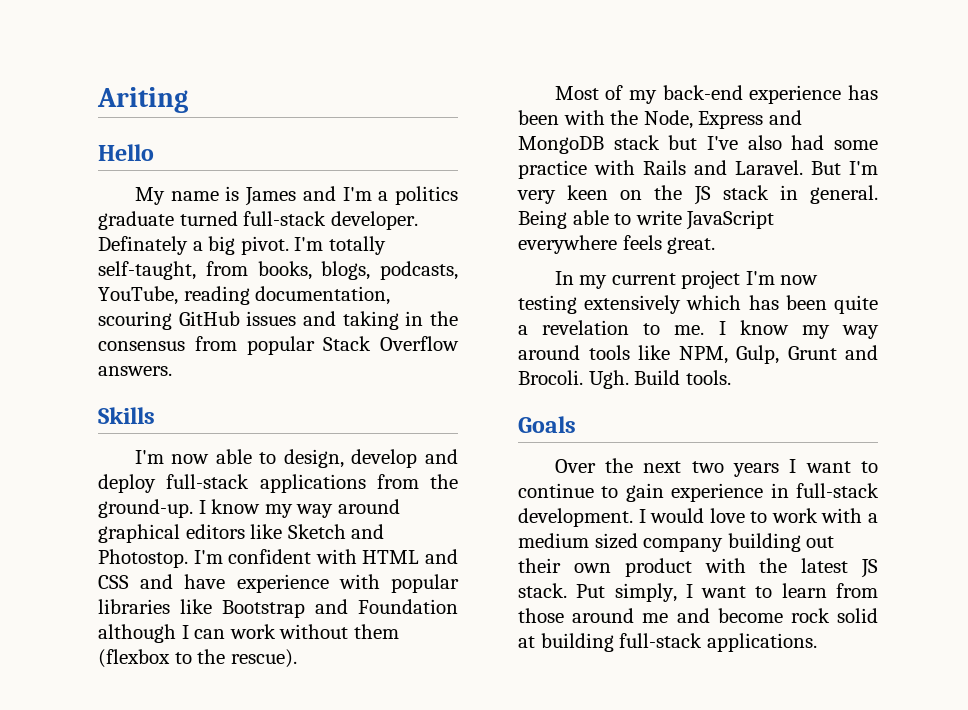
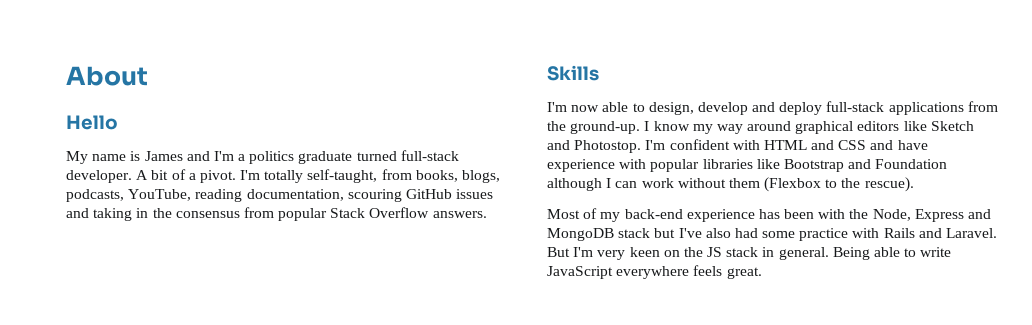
[97,87,188,113] Ariting -> [66,66,148,86] About
[98,236,236,255] Definately a big -> [136,169,196,180] A bit of a
[98,649,170,668] (flexbox -> [764,177,822,192] (Flexbox
[554,270,819,289] [518,295,878,314] [518,320,879,339] [518,345,878,364] [518,370,731,389] [518,416,576,433] [554,458,878,477] [518,483,879,502] [518,508,878,527] [518,533,835,552] [518,558,878,578] [518,583,878,602] [518,608,878,623] [518,633,817,652] // In my current project I'm now testing extensively which has been quite a revelation to me. I know my way around tools like NPM, Gulp, Grunt and Brocoli. Ugh. Build tools. // Goals // Over the next two years I want to continue to gain experience in full-stack development. I would love to work with a medium sized company building out their own product with the latest JS stack. Put simply, I want to learn from those around me and become rock solid at building full-stack applications. -> (762, 273) none

